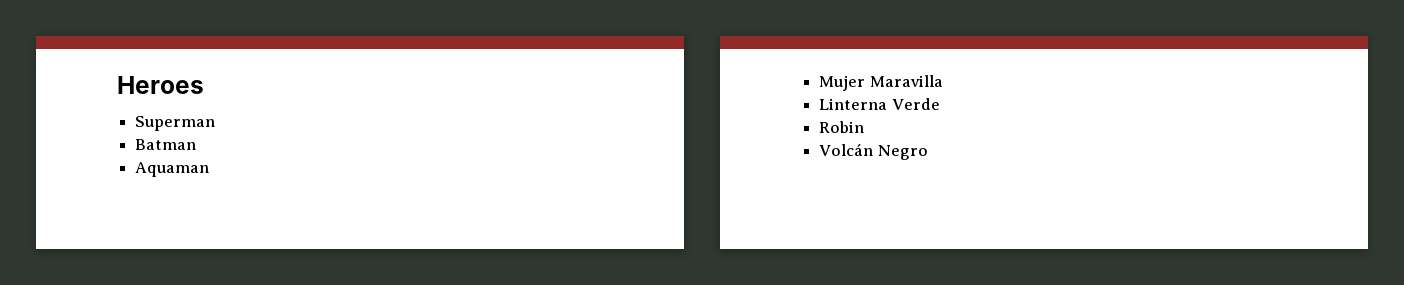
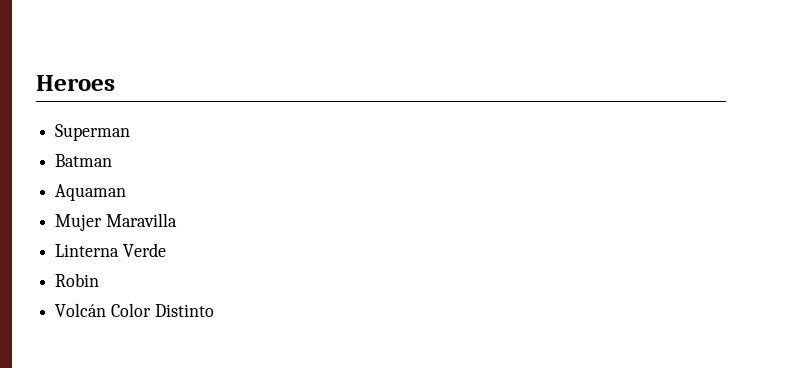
[877,145,928,160] Negro -> [110,303,214,317] Color Distinto

